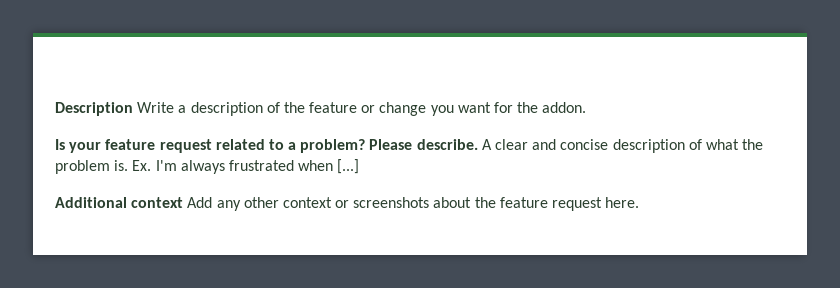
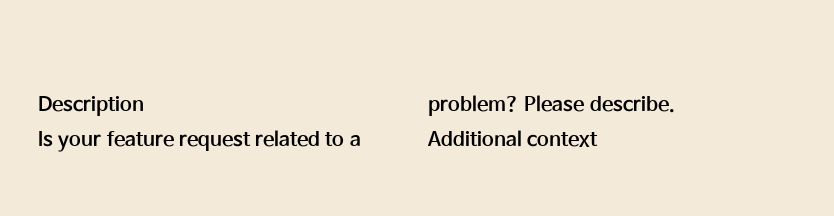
[137,102,587,116] Write a description of the feature or change you want for the addon. -> (144, 106) none
[481,139,764,153] [55,159,360,174] [55,197,640,211] A clear and concise description of what the problem is. Ex. I'm always frustrated when [...] // Additional context Add any other context or screenshots about the feature request here. -> [427,130,599,147] // Additional context

